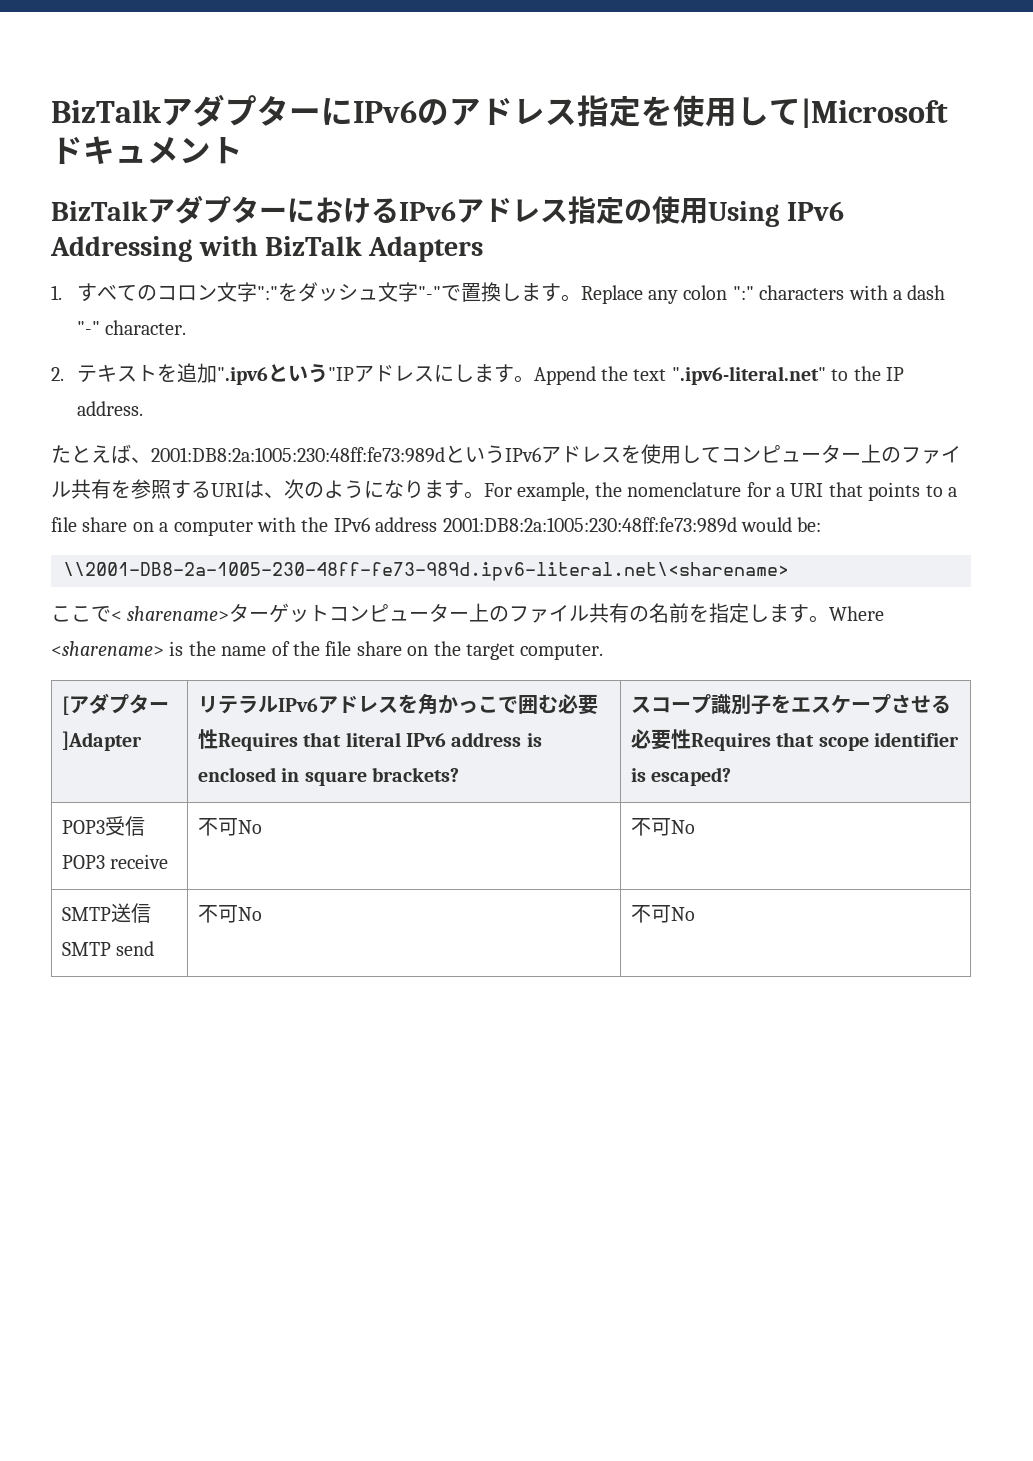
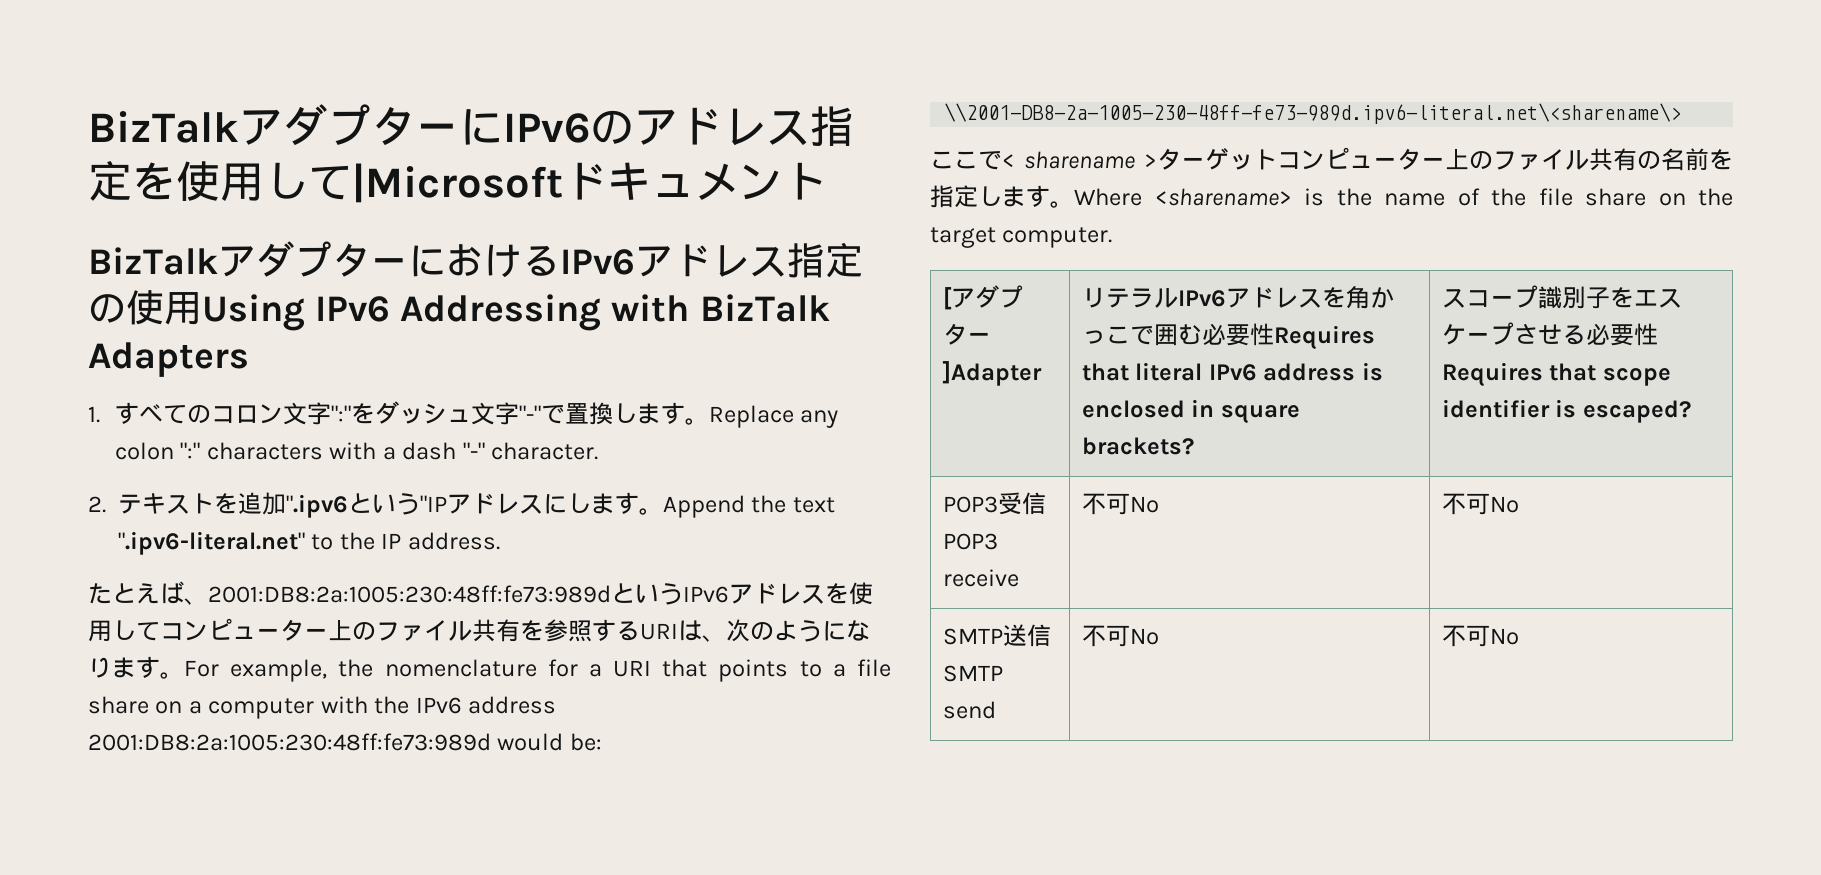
[63,562,789,581] \\2001-DB8-2a-1005-230-48ff-fe73-989d.ipv6-literal.net\<sharename> -> [944,103,1682,124] \\2001-DB8-2a-1005-230-48ff-fe73-989d.ipv6-literal.net\<sharename\>
[127,606,230,621] sharename> -> [1024,151,1157,169] sharename >

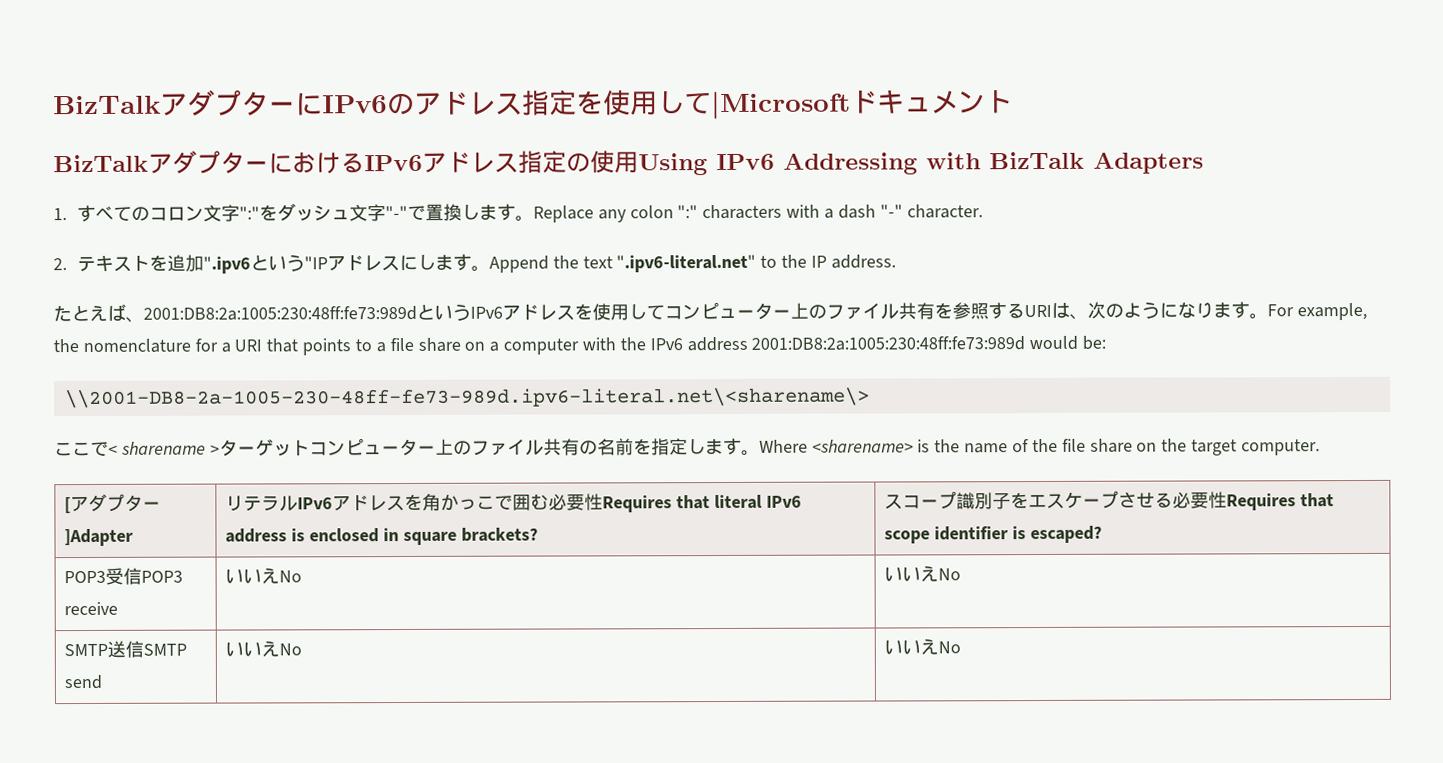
[1081,493,1159,515] [1441,493,1490,515] 不可No | 不可 -> [225,568,303,585] [884,566,940,583] いいえNo | いいえ
[1081,625,1159,647] [1441,625,1490,647] 不可No | 不可 -> [225,641,303,658] [884,639,940,656] いいえNo | いいえ

